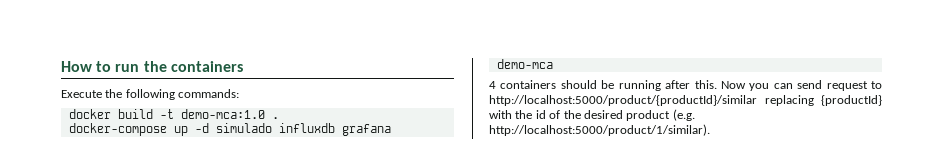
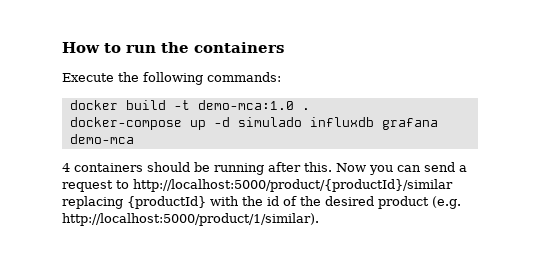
(823, 84) none -> [459,165,467,172] a

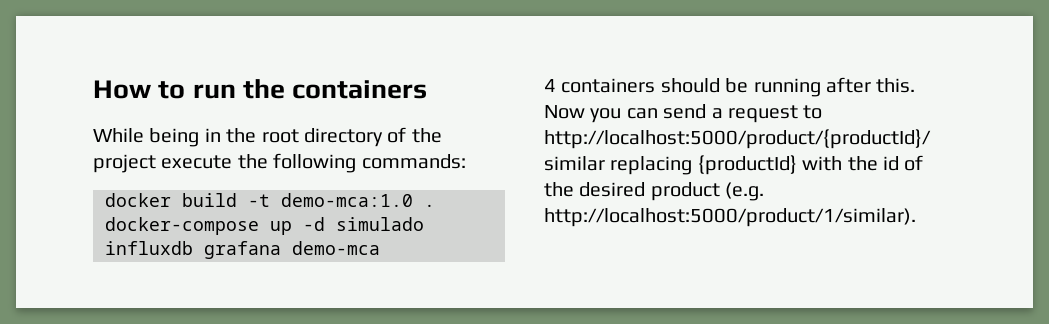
[62,73,114,82] Execute -> [93,127,442,147] [93,154,233,173] While being in the root directory of the project execute

